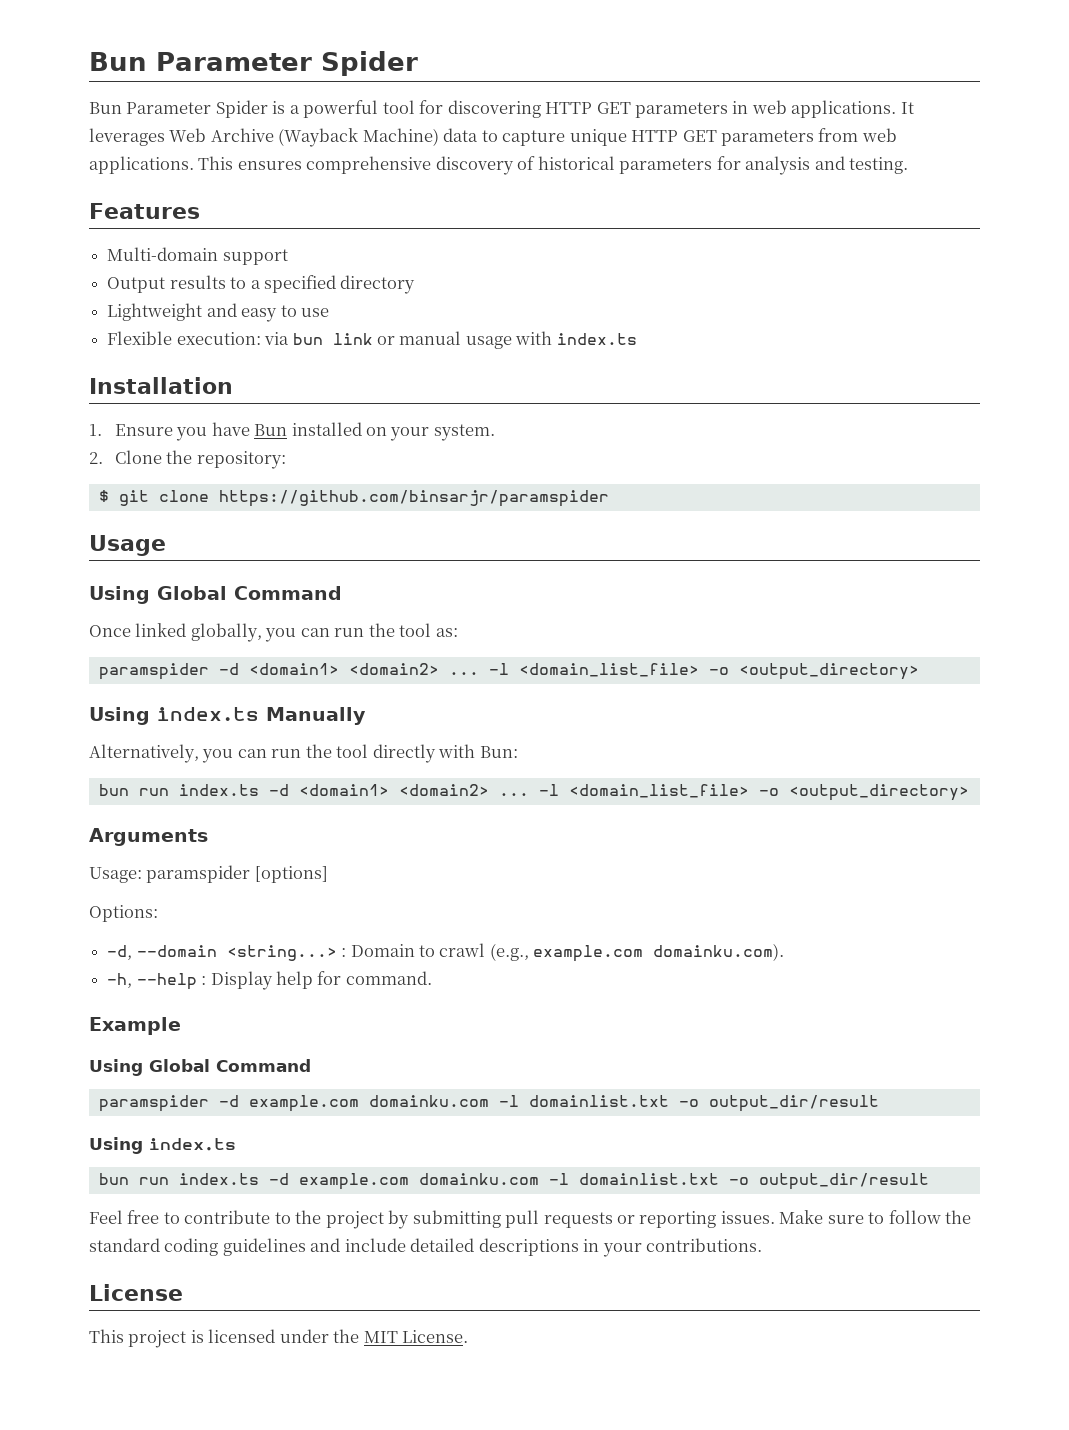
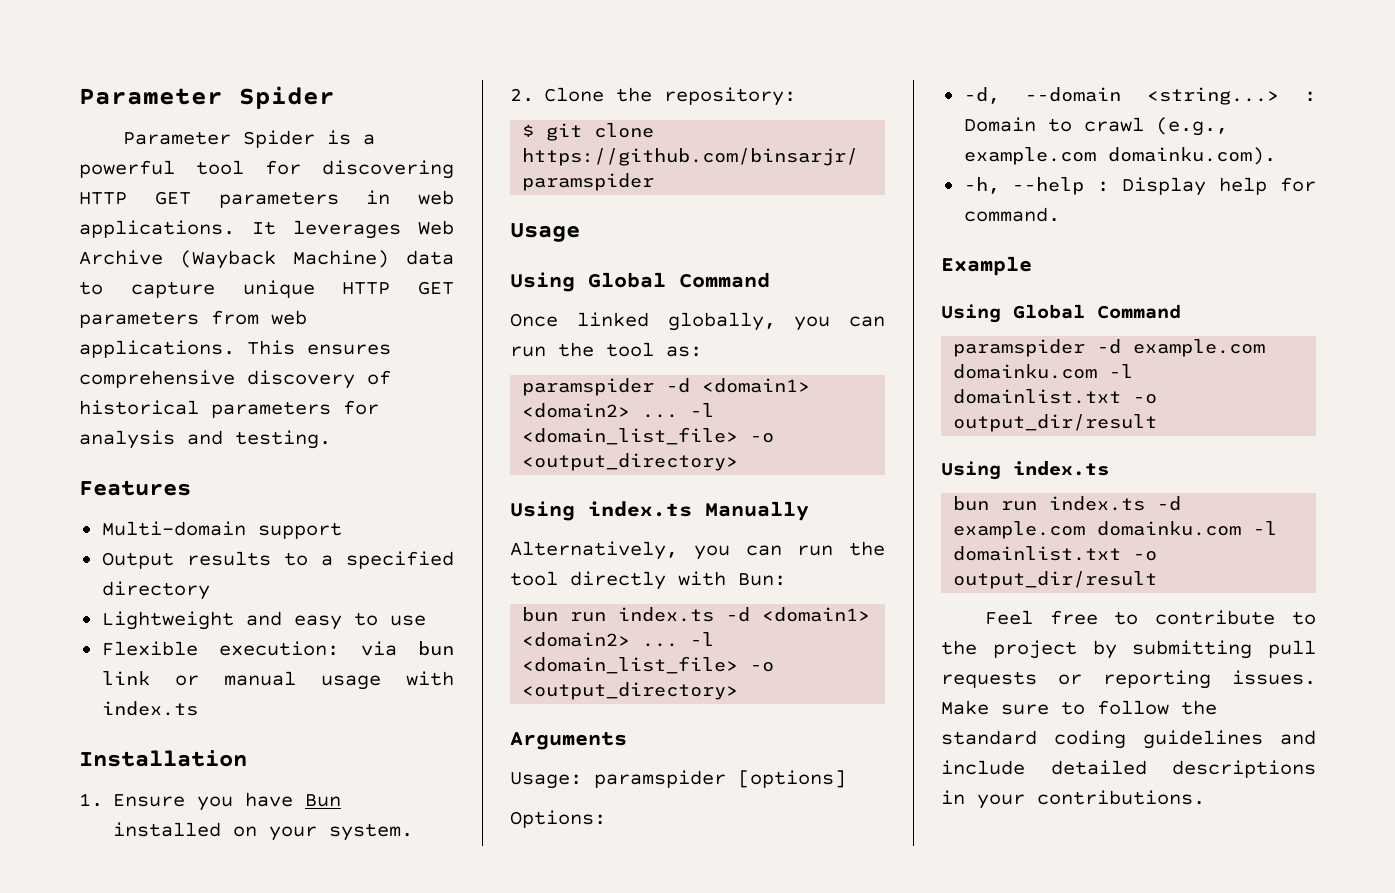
[89,52,147,71] Bun -> (79, 96) none
[89,102,122,114] Bun -> (335, 97) none
[89,1284,183,1301] [89,1329,469,1348] // License // This project is licensed under the MIT License. -> (1205, 797) none

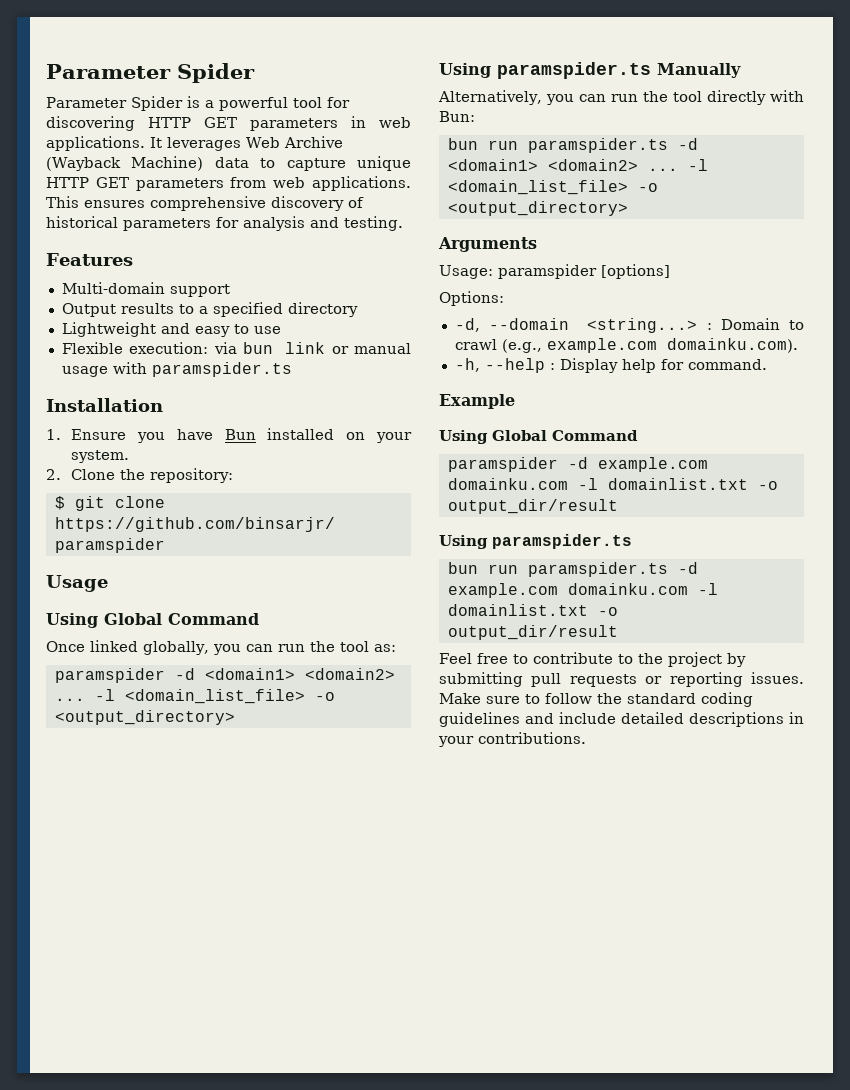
[101,701,198,716] index.ts -> [151,362,292,377] paramspider.ts
[588,501,692,517] index.ts -> [497,62,651,79] paramspider.ts
[618,607,715,622] index.ts -> [527,138,668,153] paramspider.ts
[1013,461,1109,476] [953,496,1146,511] index.ts // bun run index.ts -> [492,534,632,549] [447,562,668,577] paramspider.ts // bun run paramspider.ts

